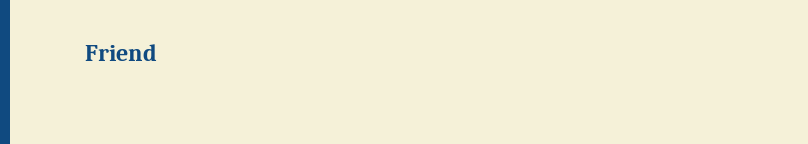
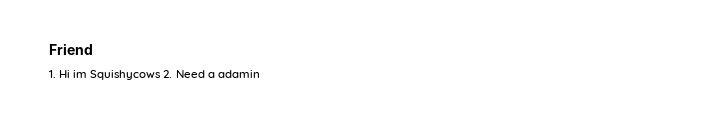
(157, 52) none -> [49,70,260,80] // 1. Hi im Squishycows 2. Need a adamin

